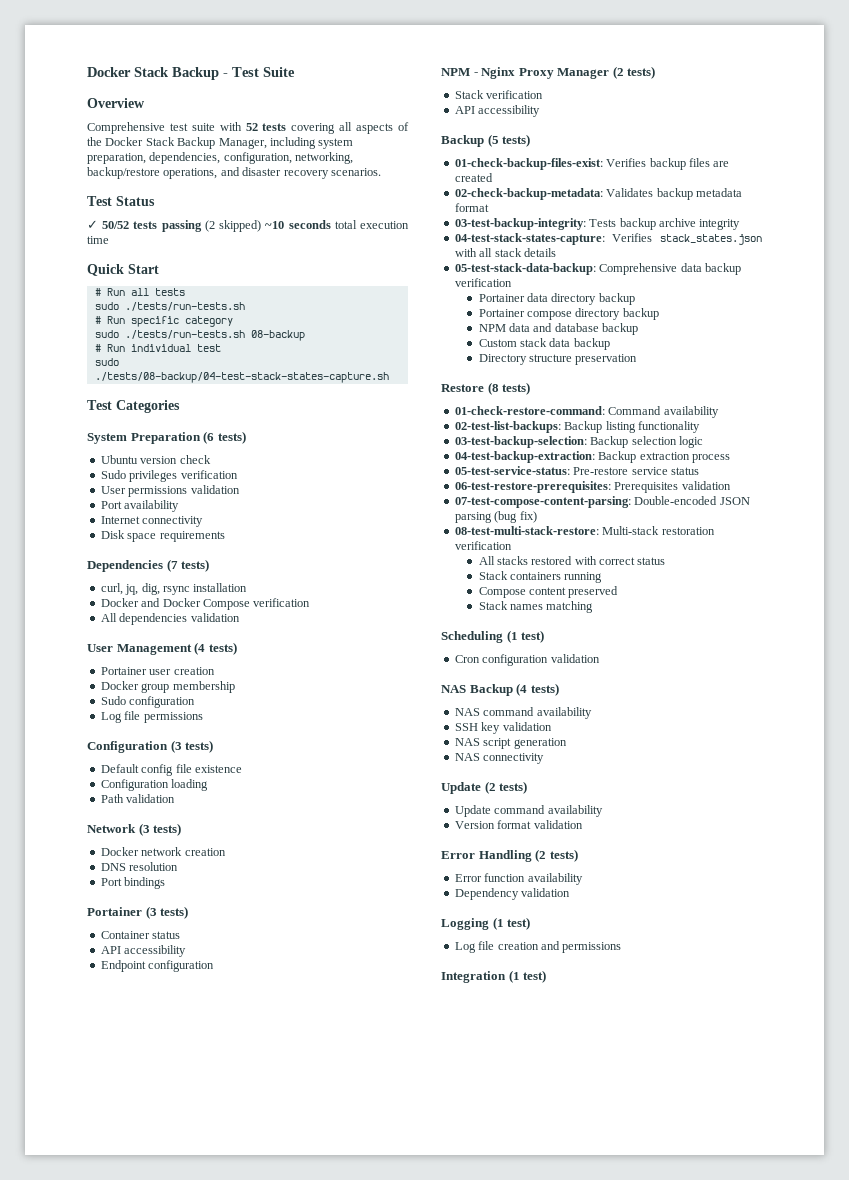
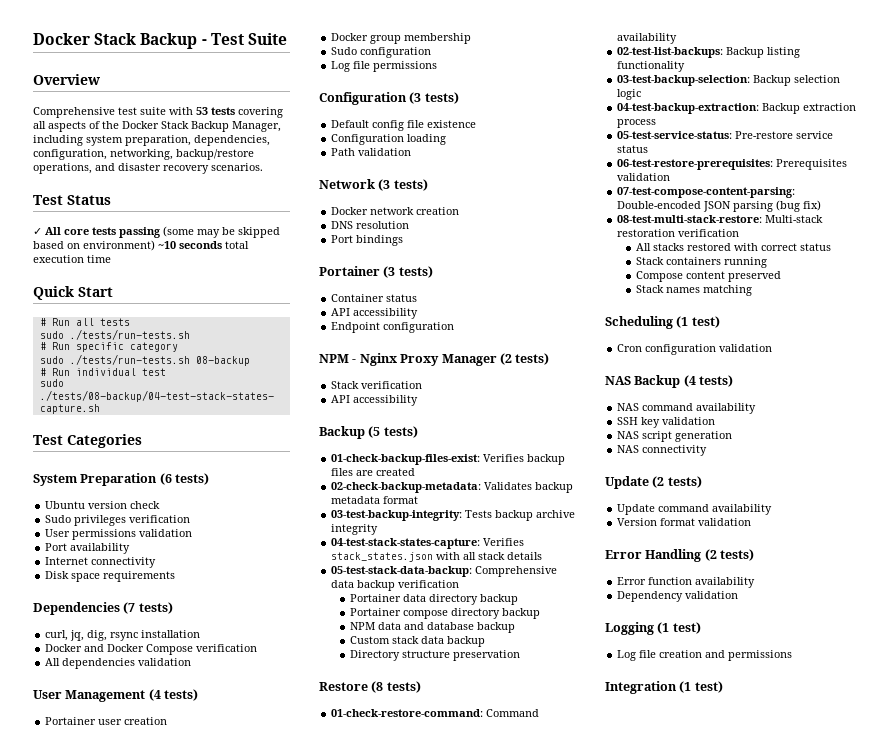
[245,123,258,131] 52 -> [196,107,208,115] 53
[102,220,262,232] 50/52 tests passing (2 skipped) -> [45,226,280,238] [33,240,155,251] All core tests passing (some may be skipped based on environment)

